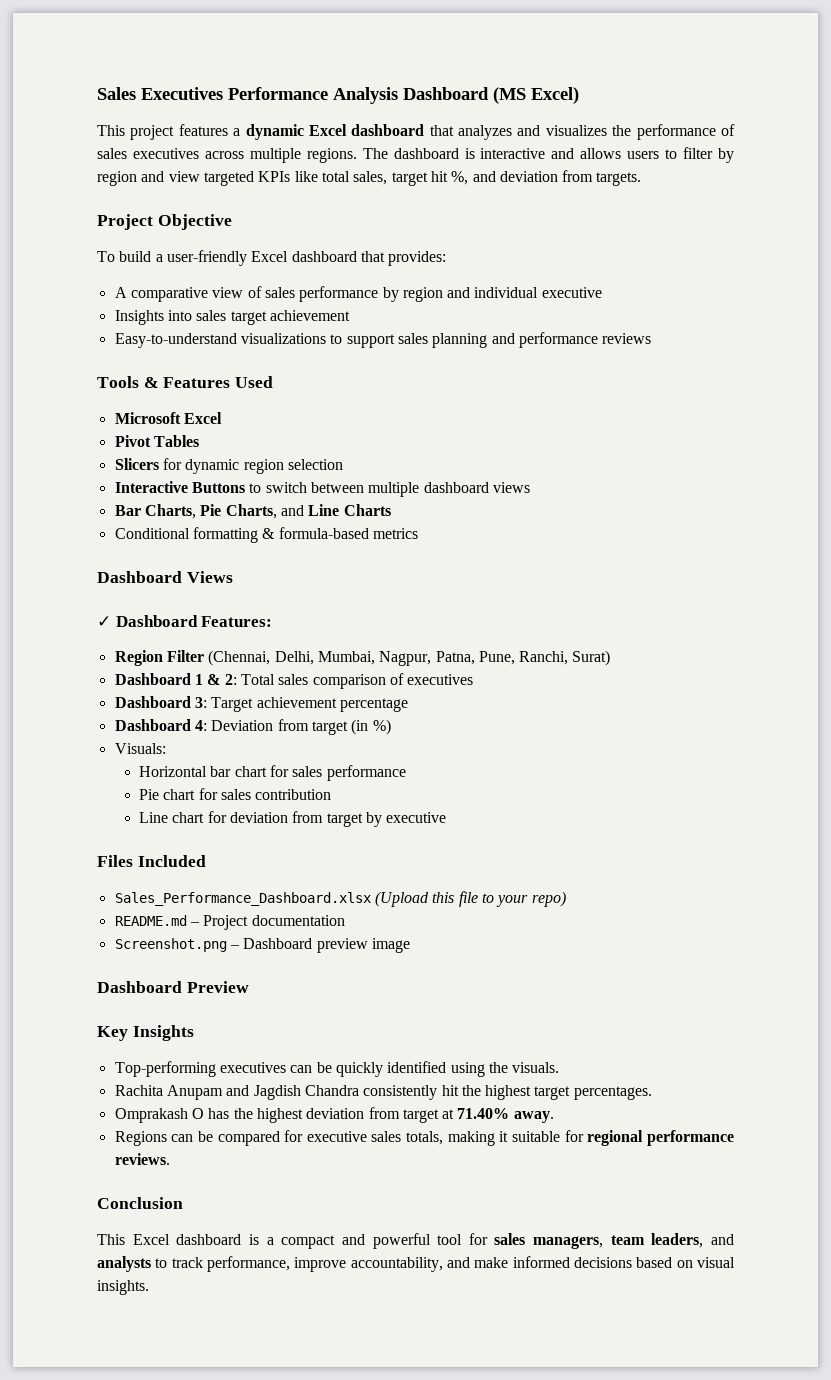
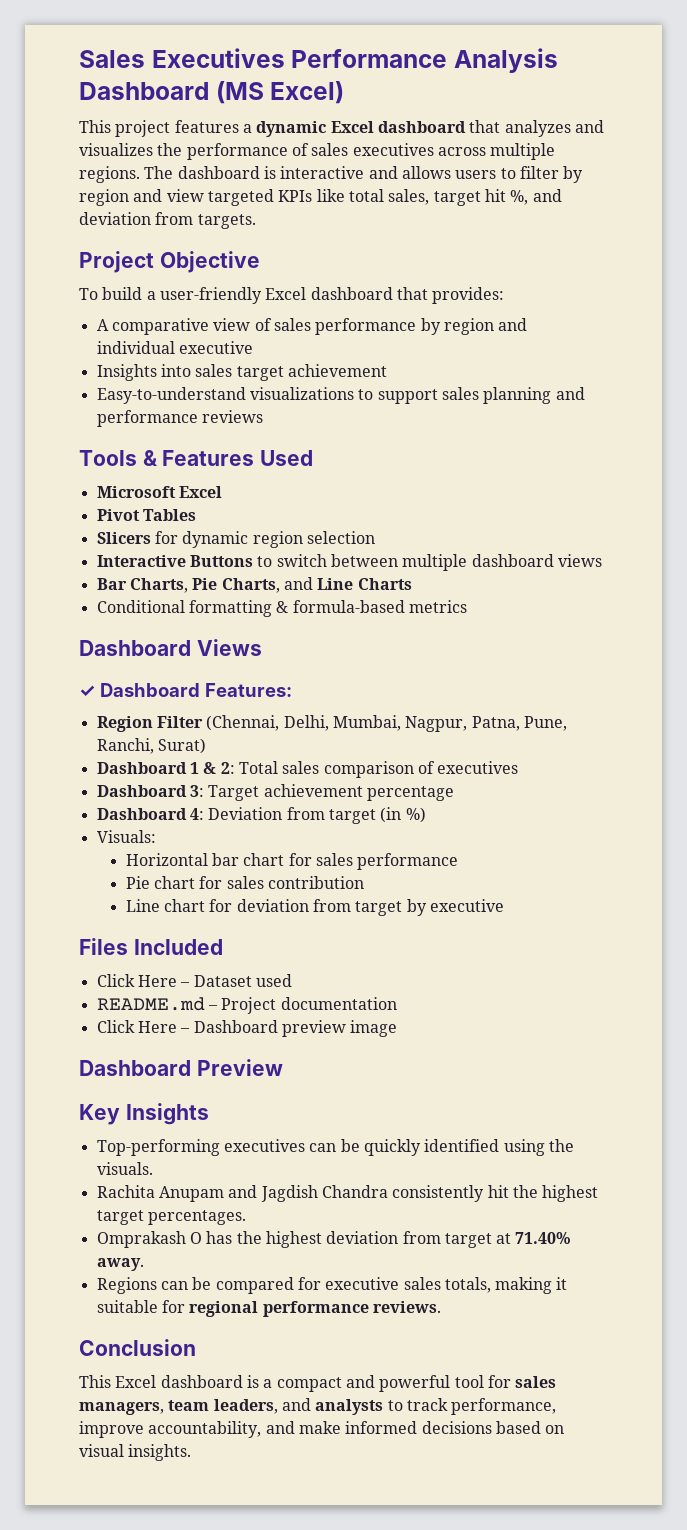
[114,891,566,907] Sales_Performance_Dashboard.xlsx (Upload this file to your repo) -> [96,974,292,987] Click Here – Dataset used
[114,938,227,952] Screenshot.png -> [96,1020,177,1033] Click Here

